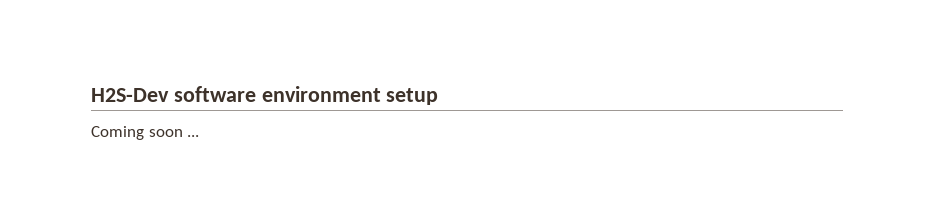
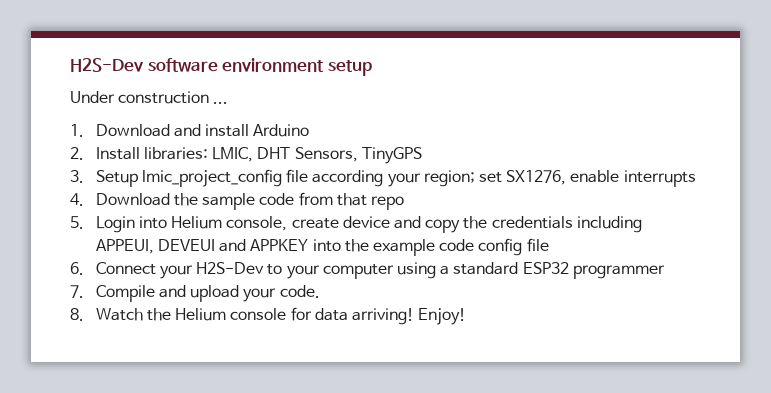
[91,126,183,140] Coming soon -> [70,91,210,104] Under construction
(200, 136) none -> [70,124,310,137] [70,147,422,164] [70,169,696,187] [70,192,404,210] [70,216,642,233] [95,238,549,256] [70,262,665,279] [70,285,320,302] [70,307,467,325] // 1. Download and install Arduino // 2. Install libraries: LMIC, DHT Sensors, TinyGPS // 3. Setup lmic_project_config file according your region; set SX1276, enable interrupts // 4. Download the sample code from that repo // 5. Login into Helium console, create device and copy the credentials including APPEUI, DEVEUI and APPKEY into the example code config file // 6. Connect your H2S-Dev to your computer using a standard ESP32 programmer // 7. Compile and upload your code. // 8. Watch the Helium console for data arriving! Enjoy!

